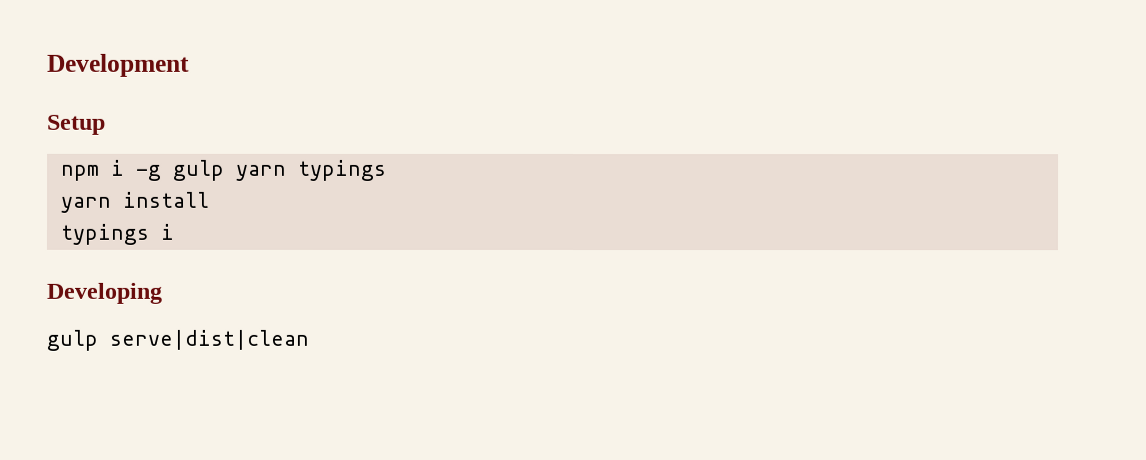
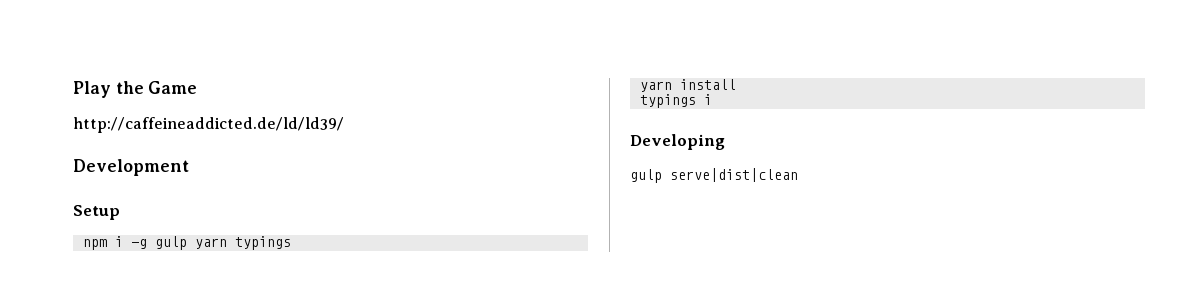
(47, 65) none -> [73,81,198,98] [73,117,344,133] Play the Game // http://caffeineaddicted.de/ld/ld39/ //

